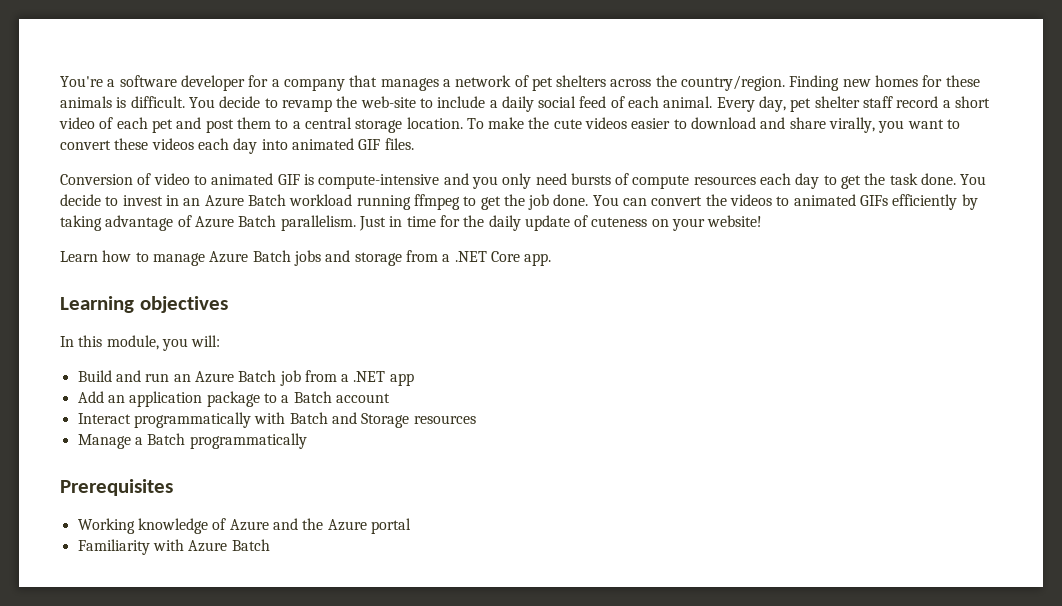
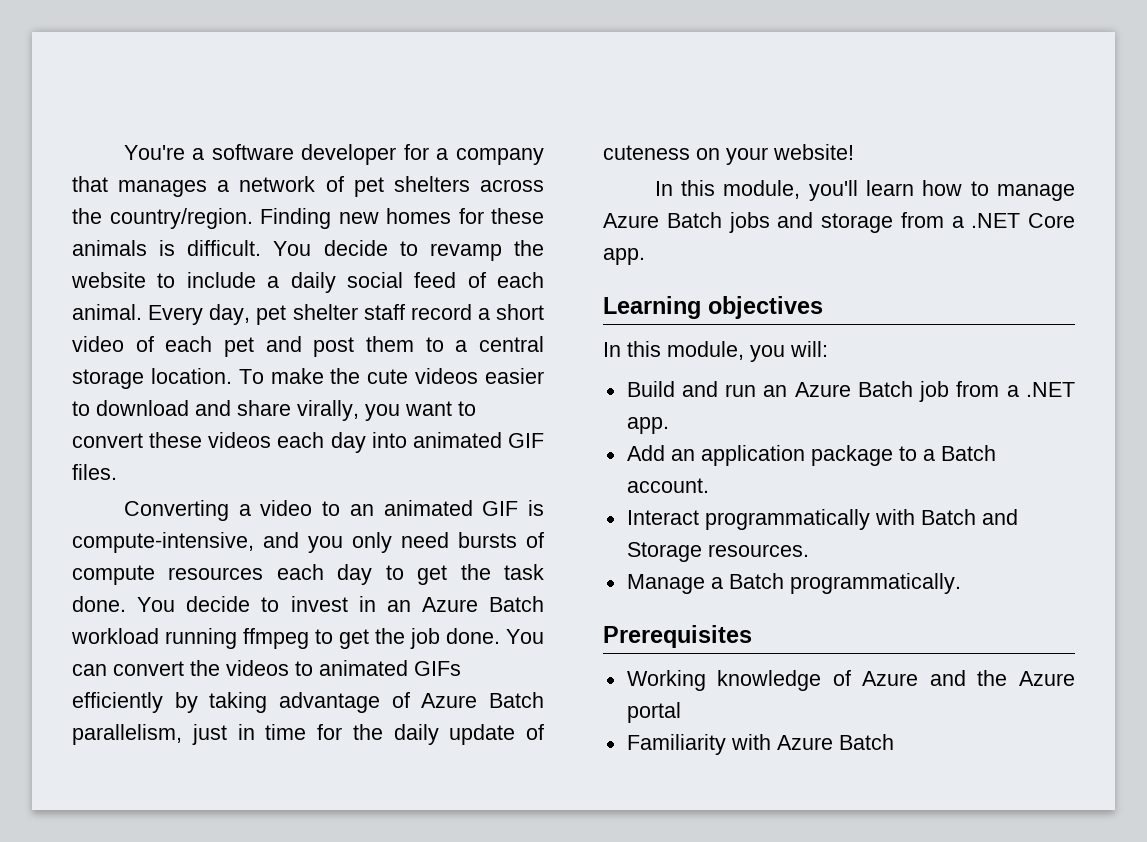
[360,96,416,108] web-site -> [71,272,146,288] website
[60,173,152,185] Conversion of -> [123,500,251,521] Converting a
(207, 180) none -> [349,504,374,516] an
[318,174,440,189] compute-intensive -> [72,532,254,553] compute-intensive,
[280,215,386,231] parallelism. Just -> [72,724,227,745] parallelism, just
[60,251,98,262] Learn -> [654,180,915,201] In this module, you'll learn
[389,373,414,386] app -> [626,417,669,434] app.
[335,393,390,403] account -> [626,478,709,493] account.
[413,415,476,424] resources -> [707,544,809,557] resources.
[189,433,307,449] programmatically -> [789,573,961,594] programmatically.

